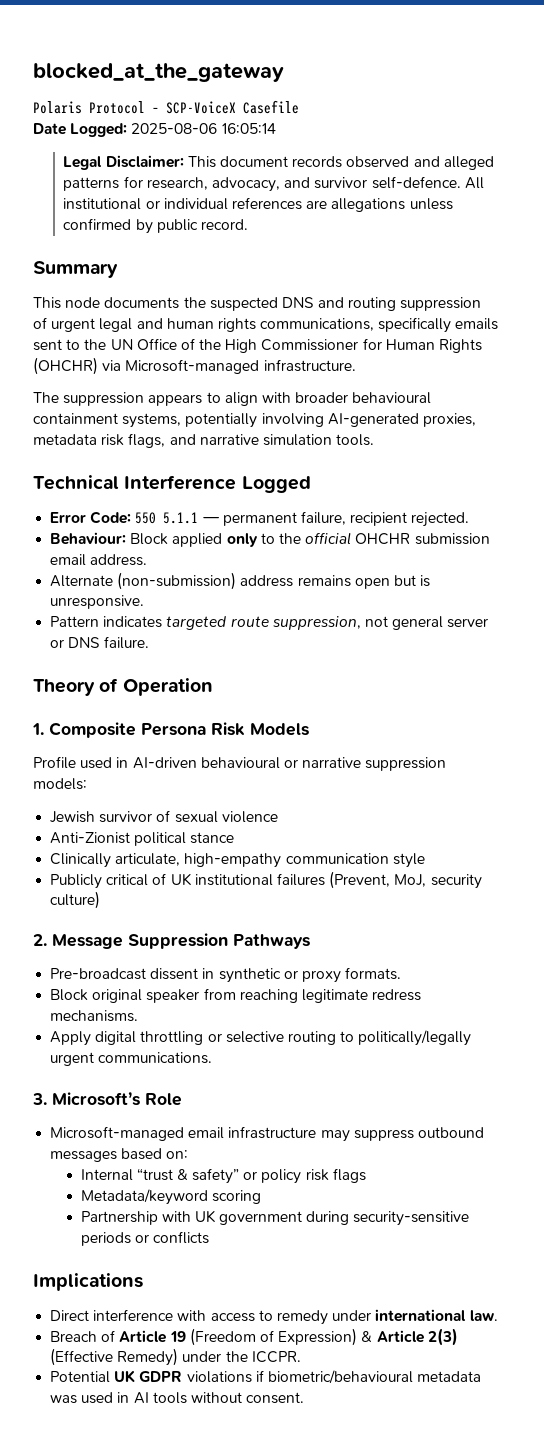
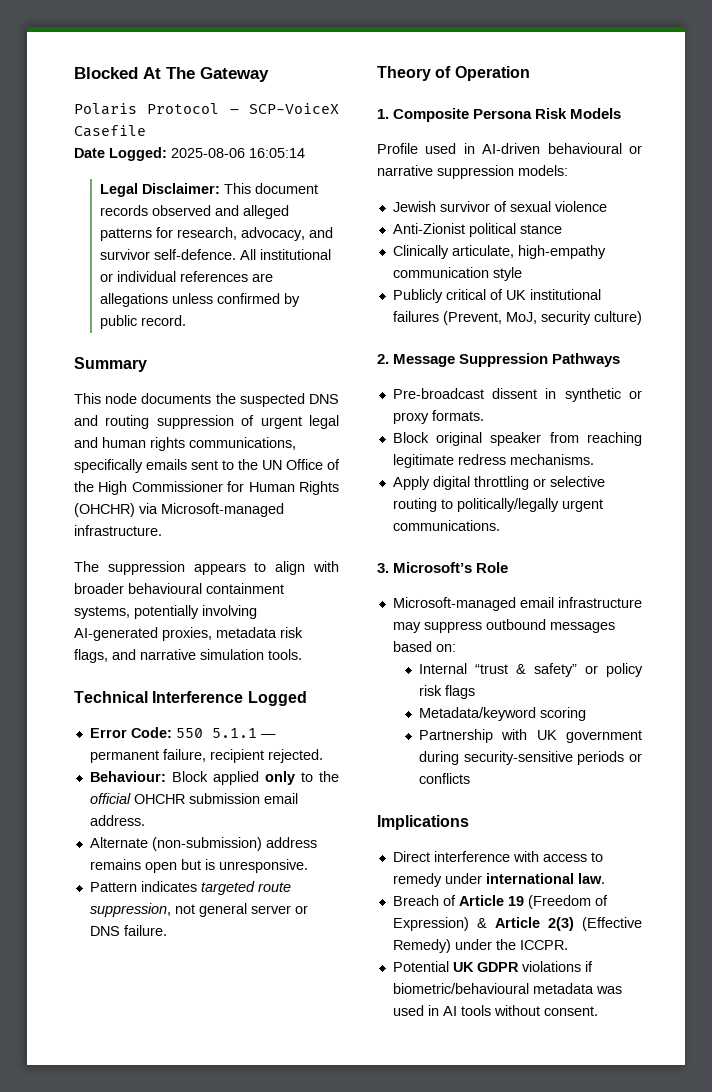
[33,63,284,82] blocked_at_the_gateway -> [74,67,269,82] Blocked At The Gateway

